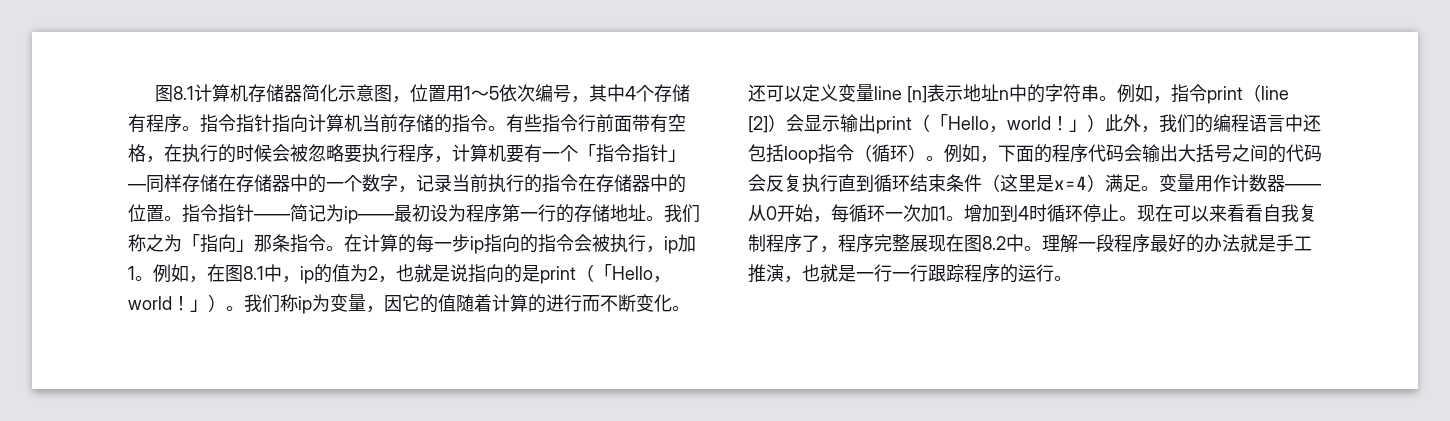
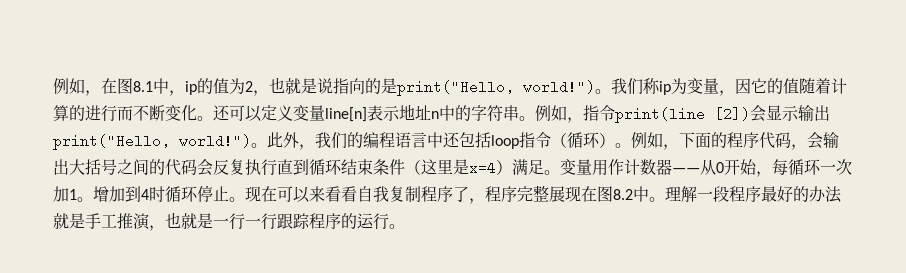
[154,84,690,103] [128,114,686,133] [128,144,686,163] [128,174,686,193] [128,204,700,224] [128,234,696,254] [128,266,153,281] 图8.1计算机存储器简化示意图，位置用1～5依次编号，其中4个存储有程序。指令指针指向计算机当前存储的指令。有些指令行前面带有空格，在执行的时候会被忽略要执行程序，计算机要有一个「指令指针」—同样存储在存储器中的一个数字，记录当前执行的指令在存储器中的位置。指令指针——简记为ip——最初设为程序第一行的存储地址。我们称之为「指向」那条指令。在计算的每一步ip指向的指令会被执行，ip加1。 -> (53, 86) none
[540,264,671,284] [128,294,226,312] print（「Hello，world！」） -> [397,80,595,96] print("Hello, world!")
[874,86,927,103] line [n] -> [325,107,367,122] line[n]
[1207,84,1289,104] [748,114,1105,134] print（line [2]）会显示输出print（「Hello，world！」） -> [615,105,830,123] [53,134,267,150] print(line [2])会显示输出print("Hello, world!")。
(1124, 153) none -> [791,144,807,150] ，

